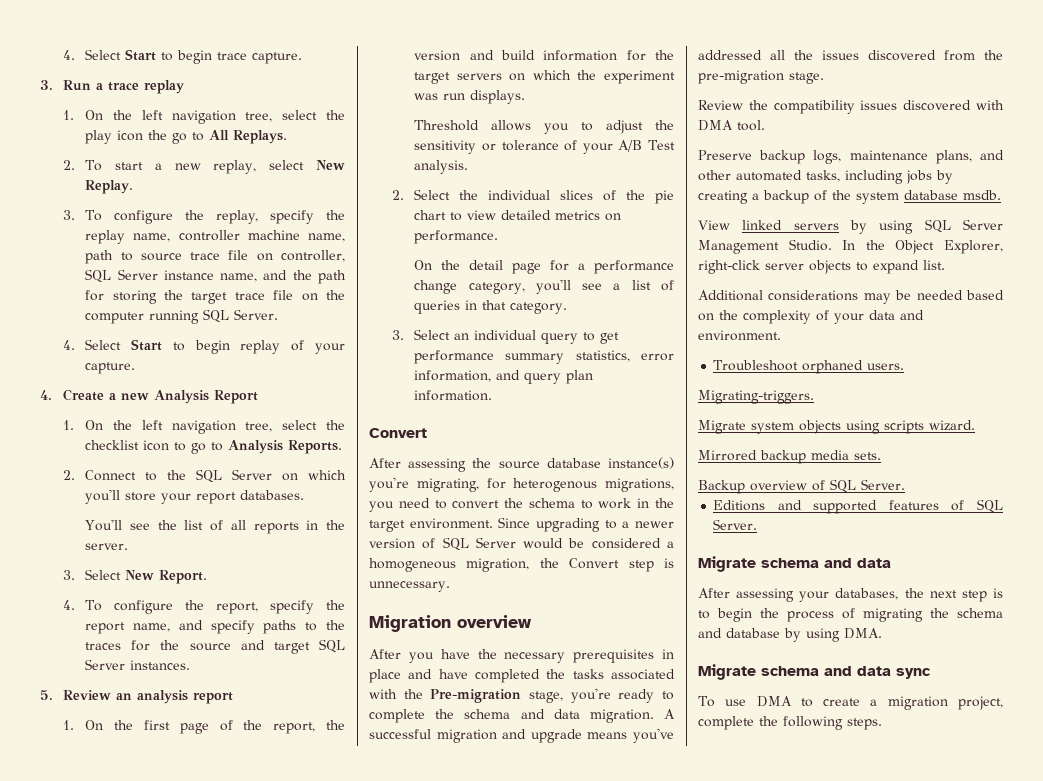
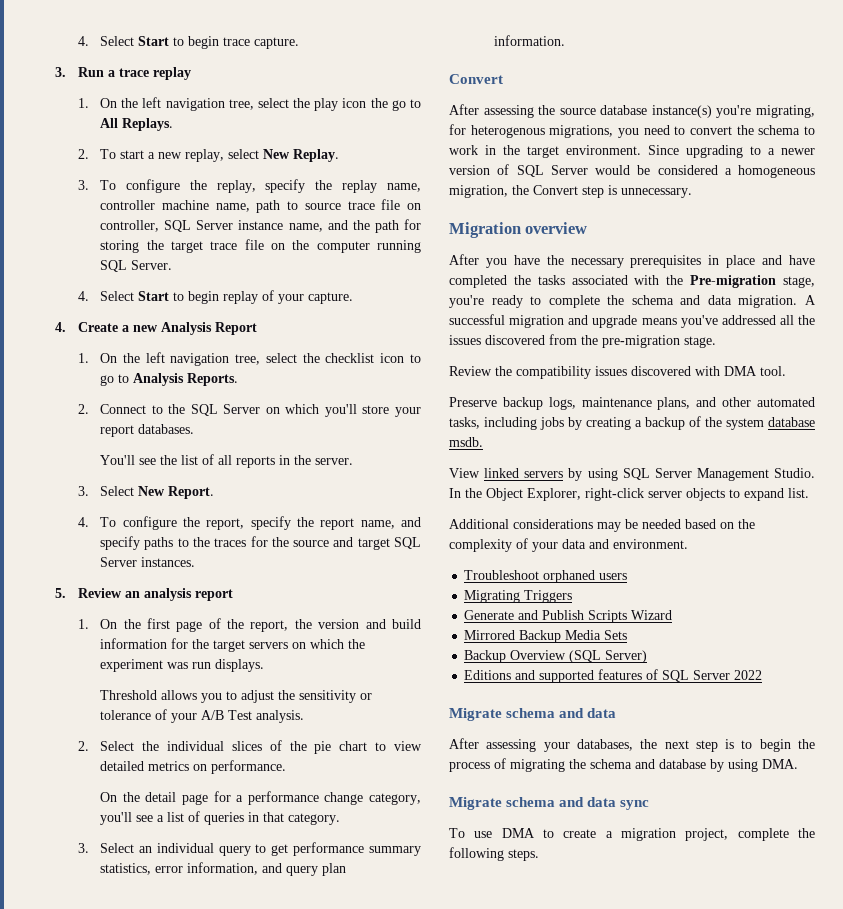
[867,363,905,370] [698,390,814,404] [698,420,975,434] [698,450,881,464] [698,479,905,494] users. // Migrating-triggers. // Migrate system objects using scripts wizard. // Mirrored backup media sets. // Backup overview of SQL Server. -> [599,573,628,580] [464,590,573,603] [464,610,673,623] [464,630,628,643] [464,650,648,663] users // Migrating Triggers // Generate and Publish Scripts Wizard // Mirrored Backup Media Sets // Backup Overview (SQL Server)
[713,519,758,530] Server. -> [693,670,763,680] Server 2022

